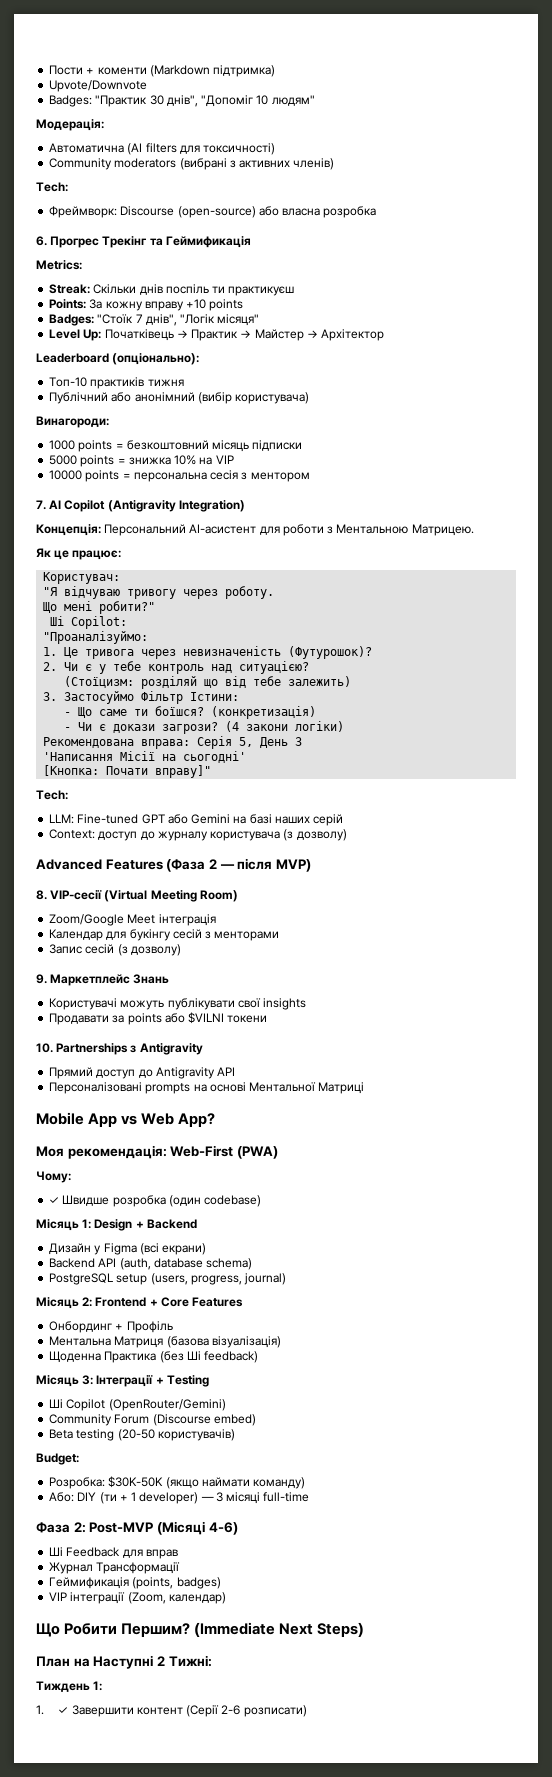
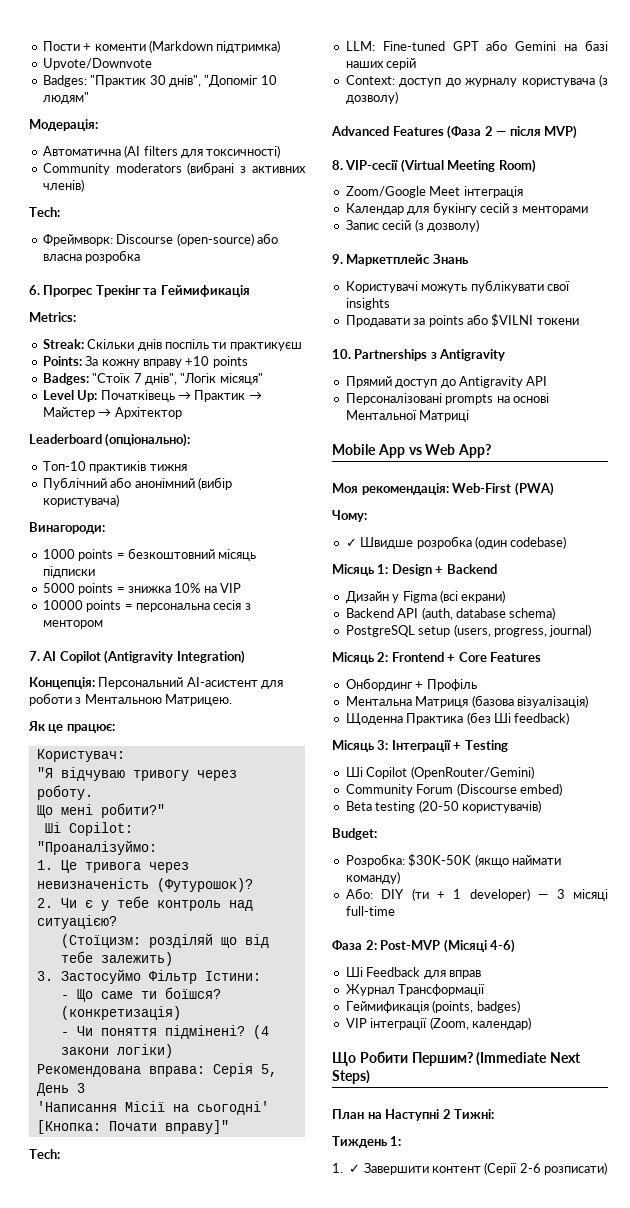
[99,722,219,734] є докази загрози? -> [100,1025,245,1039] поняття підмінені?

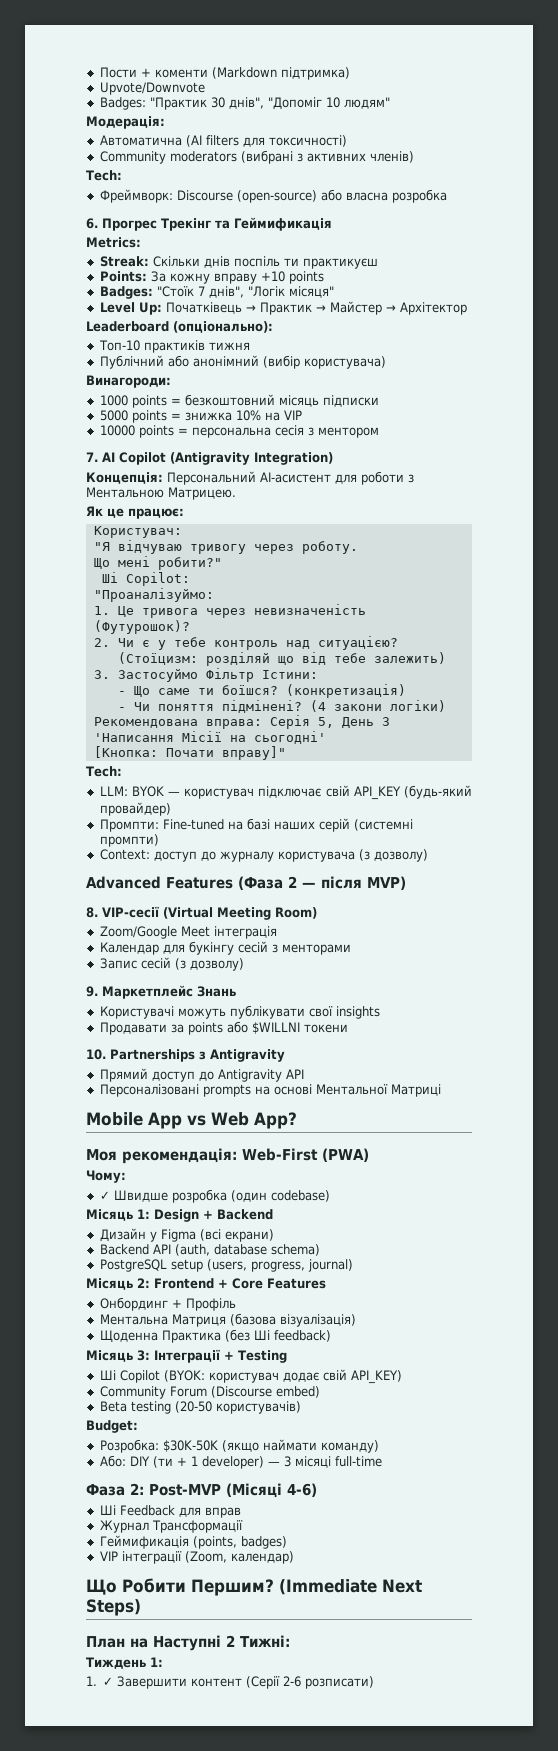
[382,40,557,51] Fine-tuned GPT або Gemini -> [131,785,472,800] [99,802,171,816] [99,819,224,832] BYOK — користувач підключає свій API_KEY (будь-який провайдер) // Промпти: Fine-tuned
(417, 64) none -> [353,819,413,831] [99,834,159,847] (системні промпти)
[491,314,534,327] $VILNI -> [251,1022,300,1034] $WILLNI
[410,766,534,779] (OpenRouter/Gemini) -> [163,1369,402,1384] (BYOK: користувач додає свій API_KEY)

